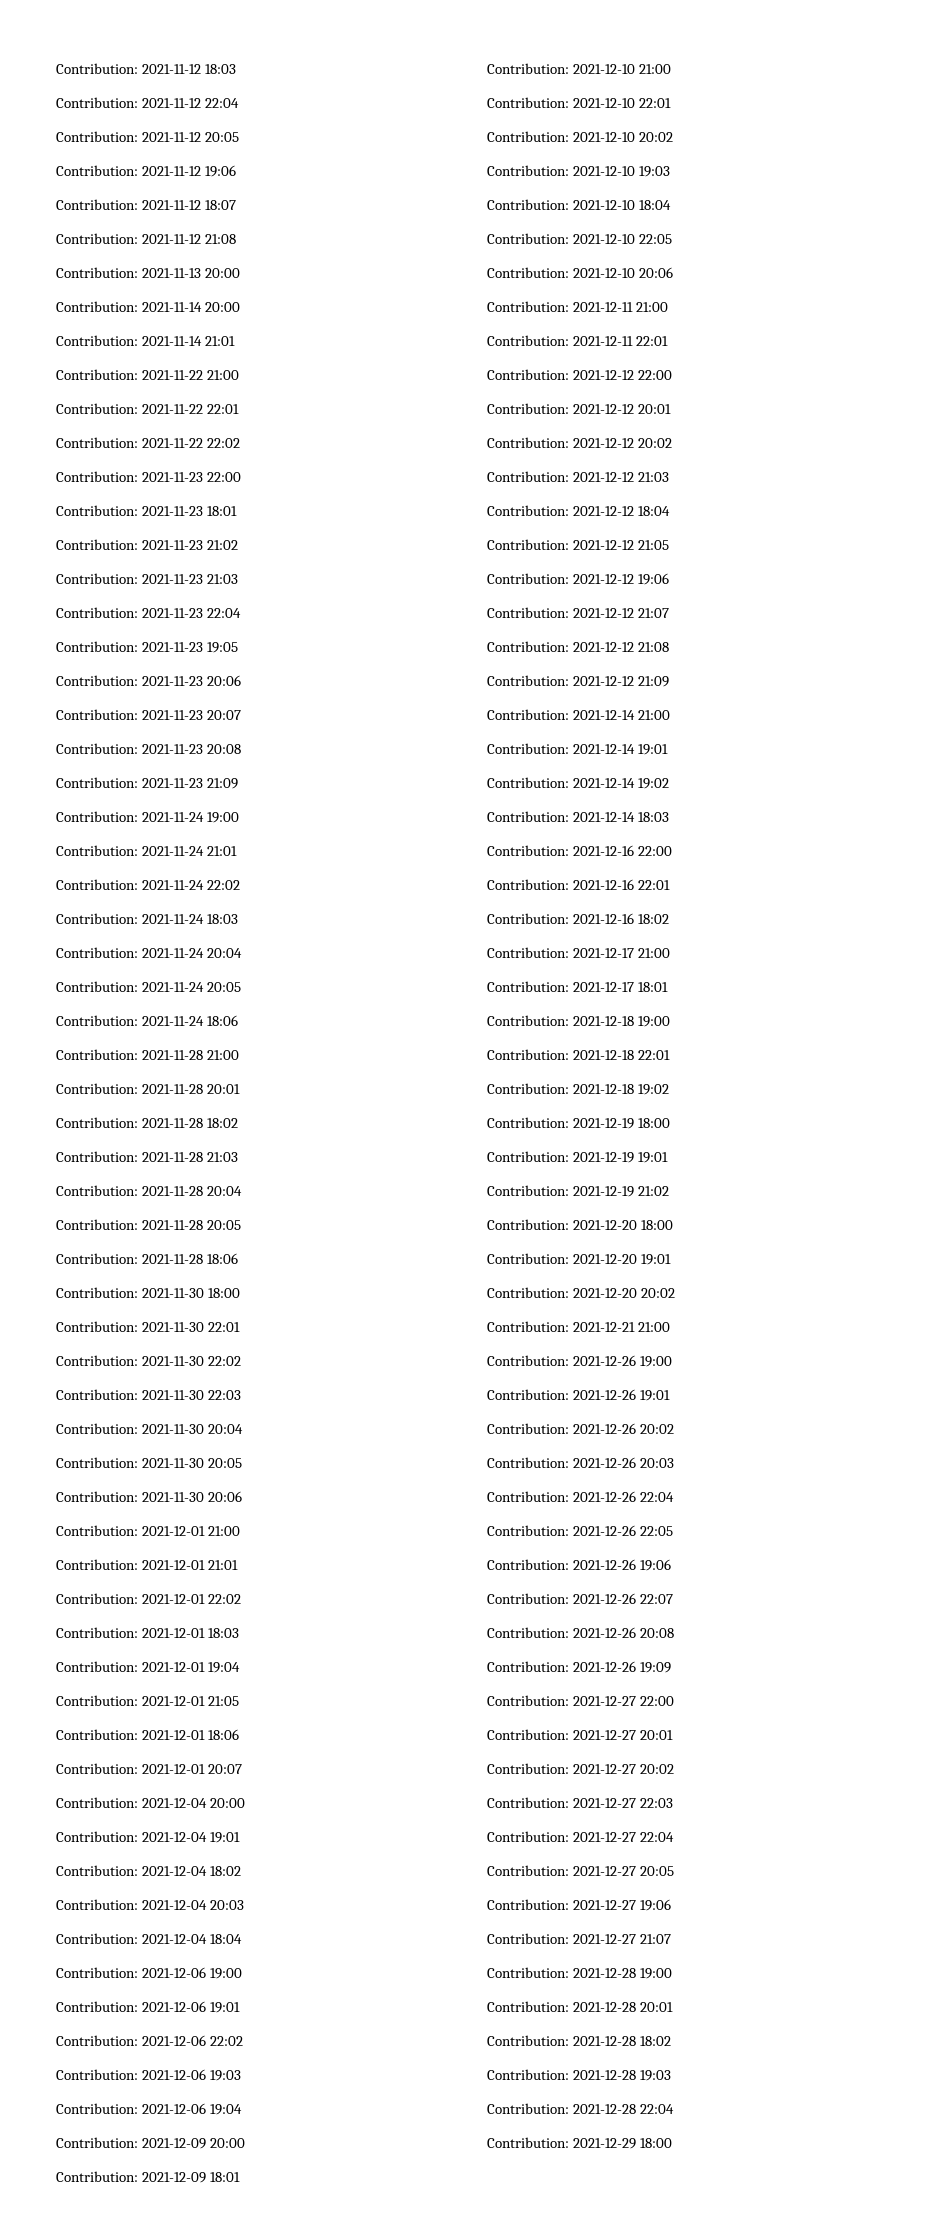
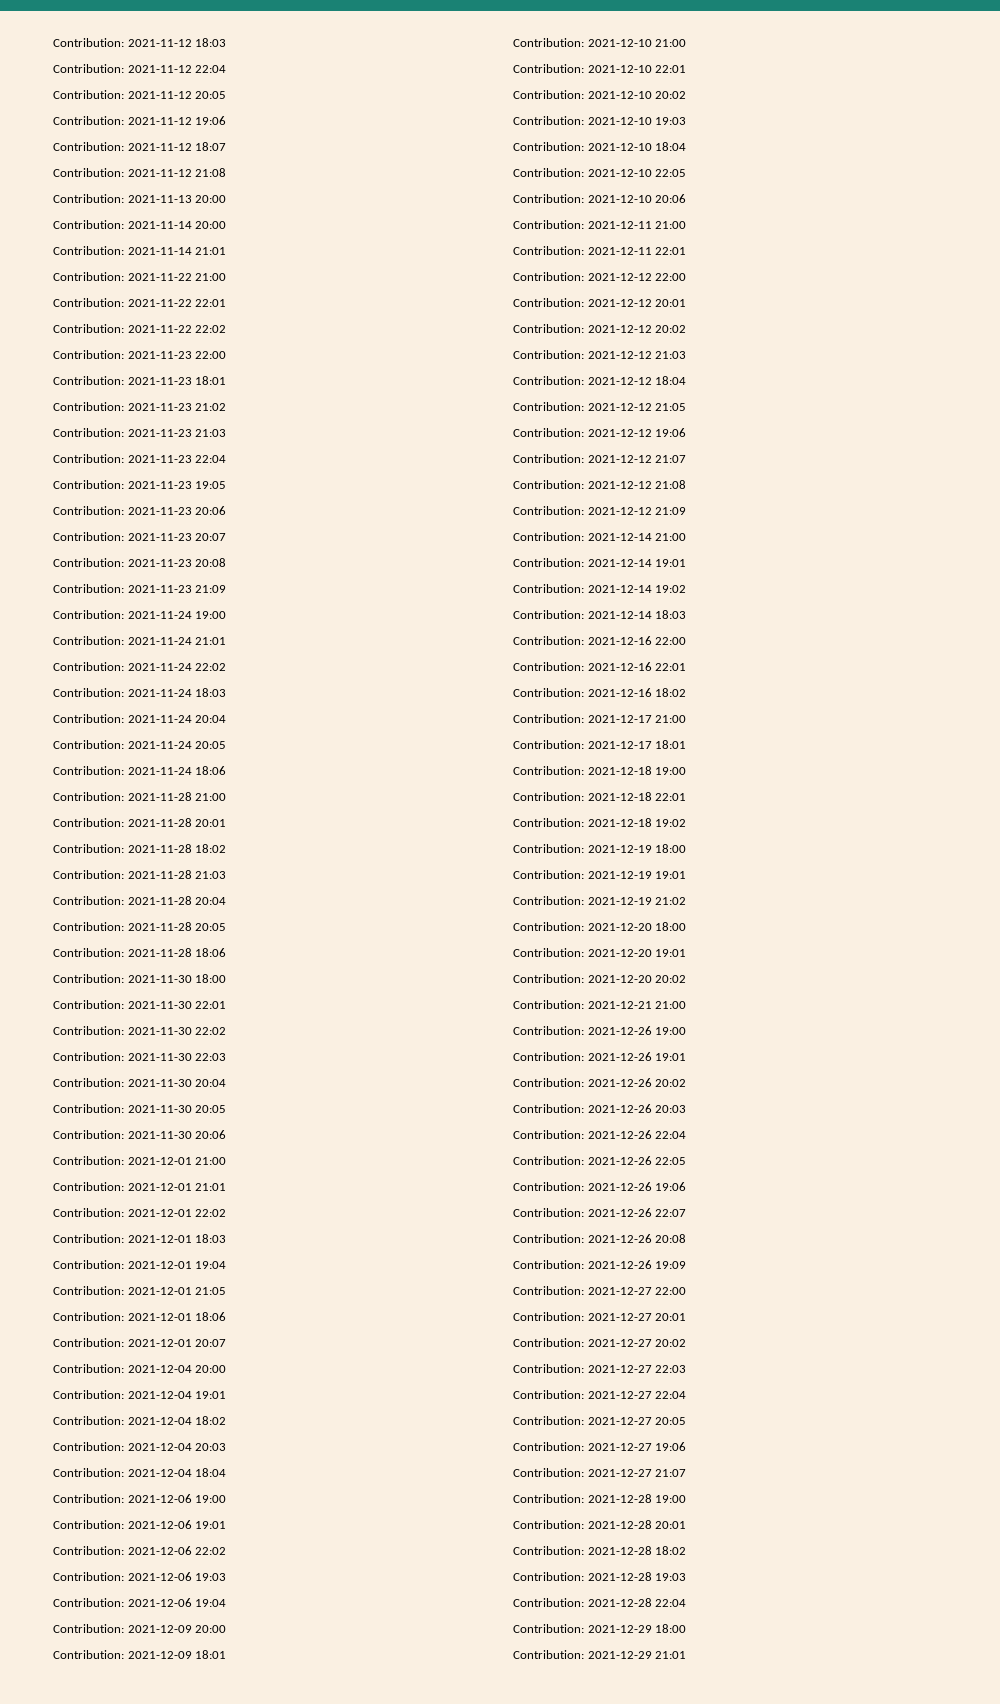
(672, 2143) none -> [513,1650,687,1659] // Contribution: 2021-12-29 21:01

